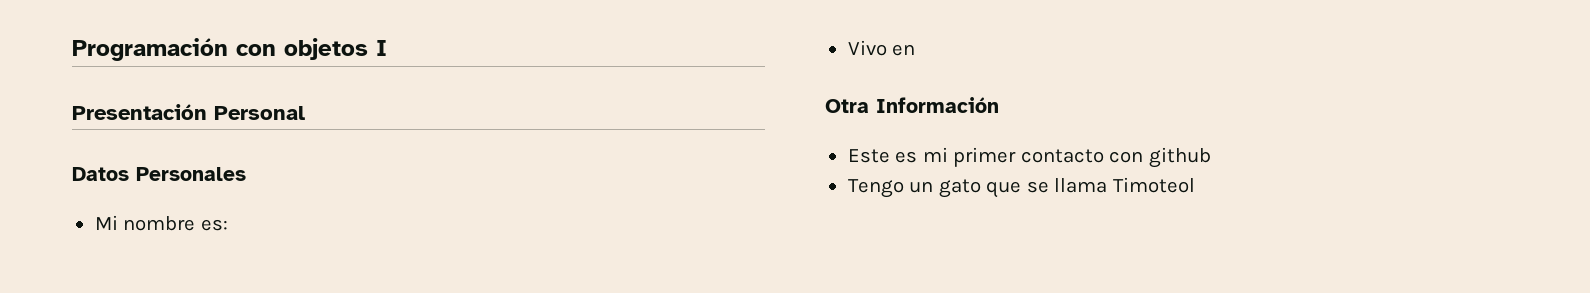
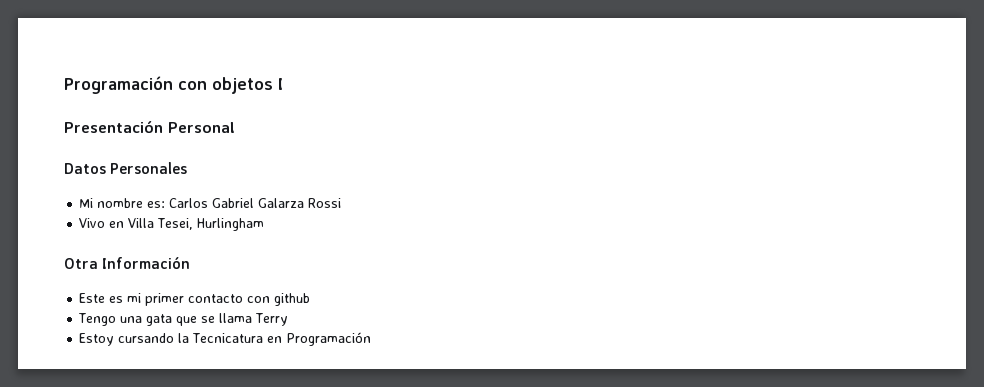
(228, 225) none -> [169,198,342,208] Carlos Gabriel Galarza Rossi
(916, 50) none -> [128,218,265,231] Villa Tesei, Hurlingham
[909,179,981,198] un gato -> [120,314,173,326] una gata
[1112,177,1195,193] Timoteol -> [255,313,289,326] [79,332,372,346] Terry // Estoy cursando la Tecnicatura en Programación

